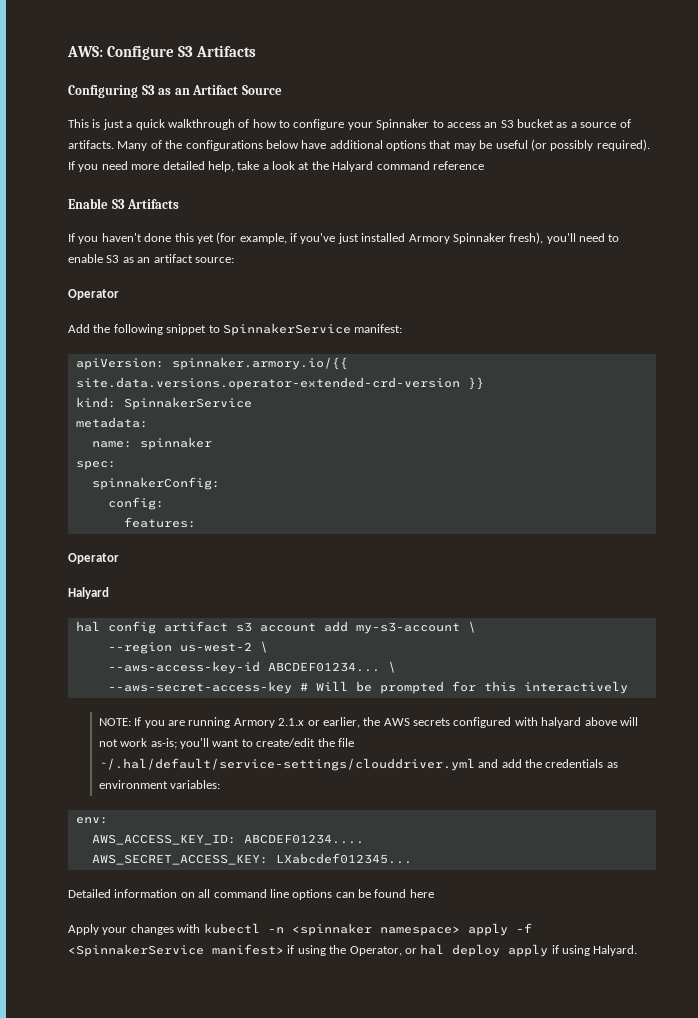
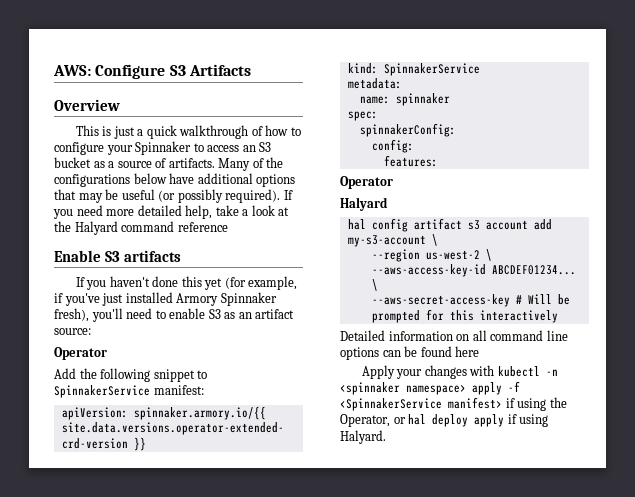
[68,85,282,98] Configuring S3 as an Artifact Source -> [54,99,120,111] Overview
[127,199,180,209] Artifacts -> [123,250,181,262] artifacts
[98,717,638,728] [98,738,354,749] [98,758,618,771] [98,780,221,789] [75,817,108,824] [91,834,364,845] [91,853,412,865] // NOTE: If you are running Armory 2.1.x or earlier, the AWS secrets configured with halyard above will not work as-is; you'll want to create/edit the file ~/.hal/default/service-settings/clouddriver.yml and add the credentials as environment variables: // env: // AWS_ACCESS_KEY_ID: ABCDEF01234.... // AWS_SECRET_ACCESS_KEY: LXabcdef012345... -> (558, 316) none

